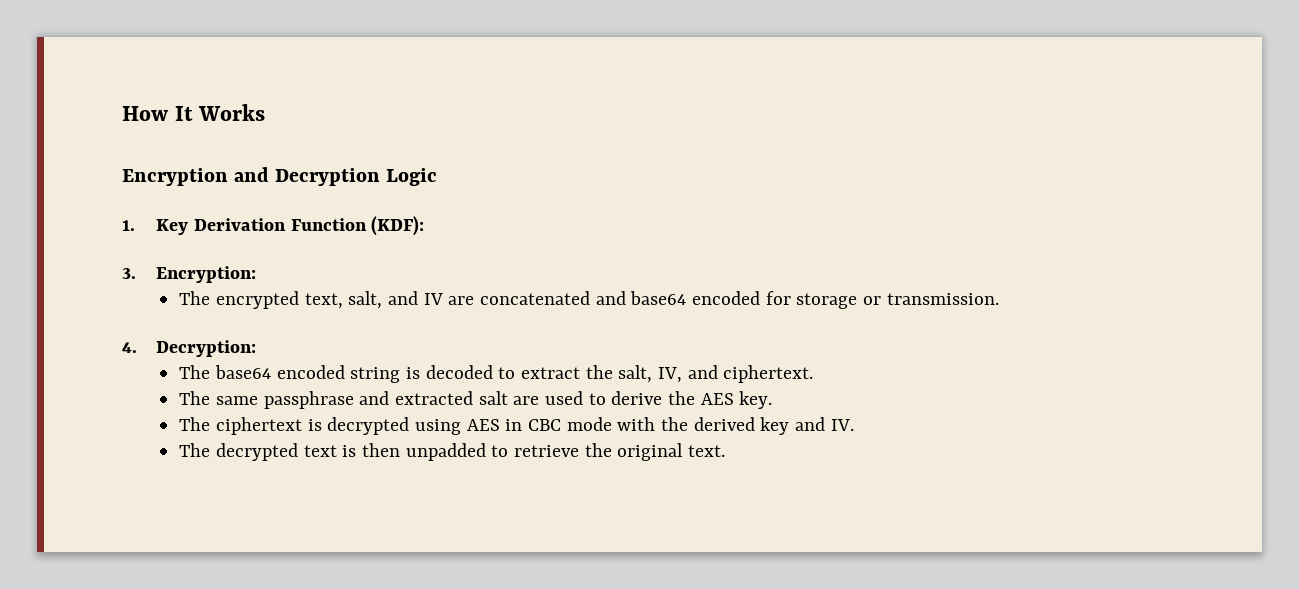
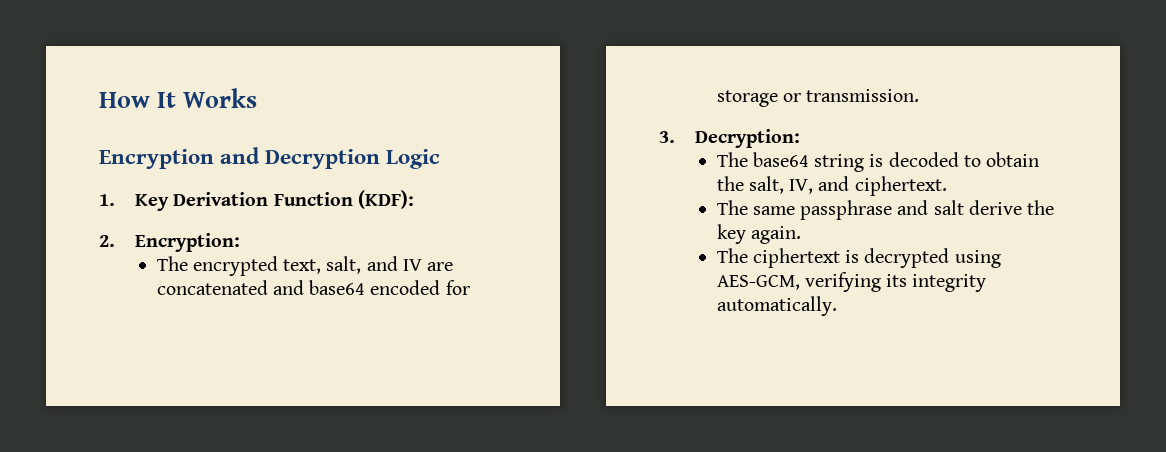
[122,268,136,279] 3. -> [99,235,115,247] 2.
[122,342,137,353] 4. -> [659,131,675,143] 3.
[276,365,345,379] encoded -> (809, 159) none
[521,367,581,379] extract -> [986,152,1040,167] obtain
[395,391,773,409] extracted salt are used to derive the AES key. -> [933,200,1055,215] [716,224,801,244] salt derive the key again.
[466,417,854,435] [179,443,726,461] AES in CBC mode with the derived key and IV. // The decrypted text is then unpadded to retrieve the original text. -> [716,272,987,292] [716,296,837,316] AES‑GCM, verifying its integrity automatically.

